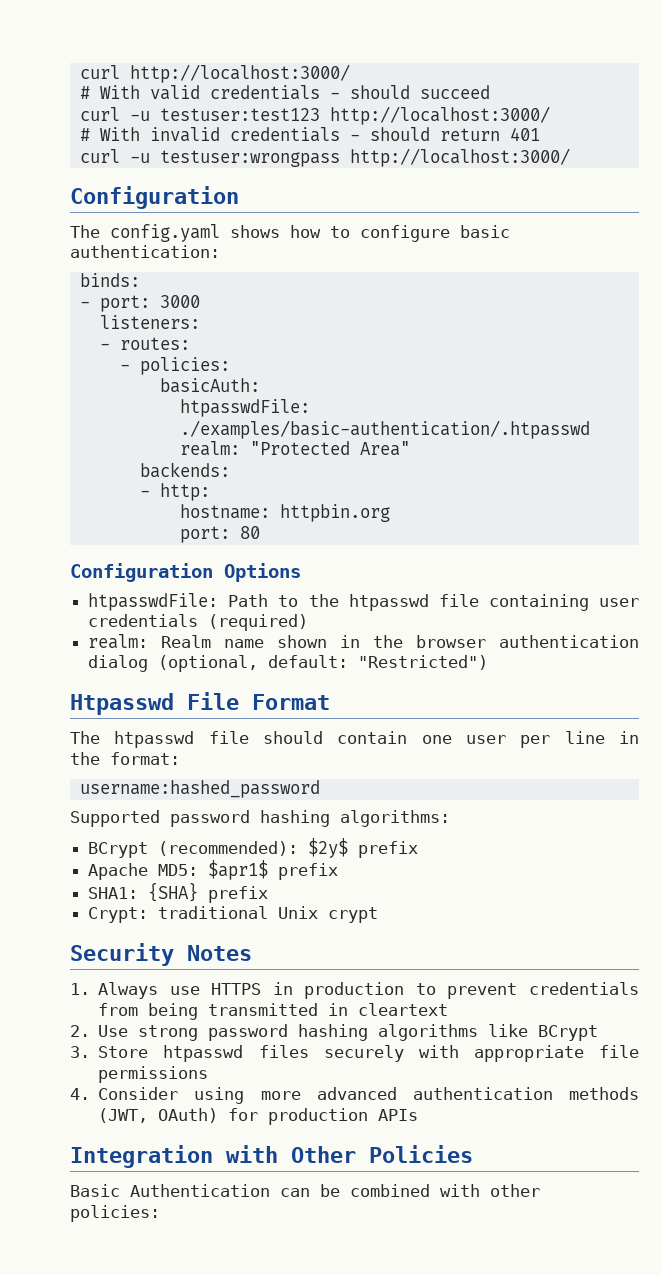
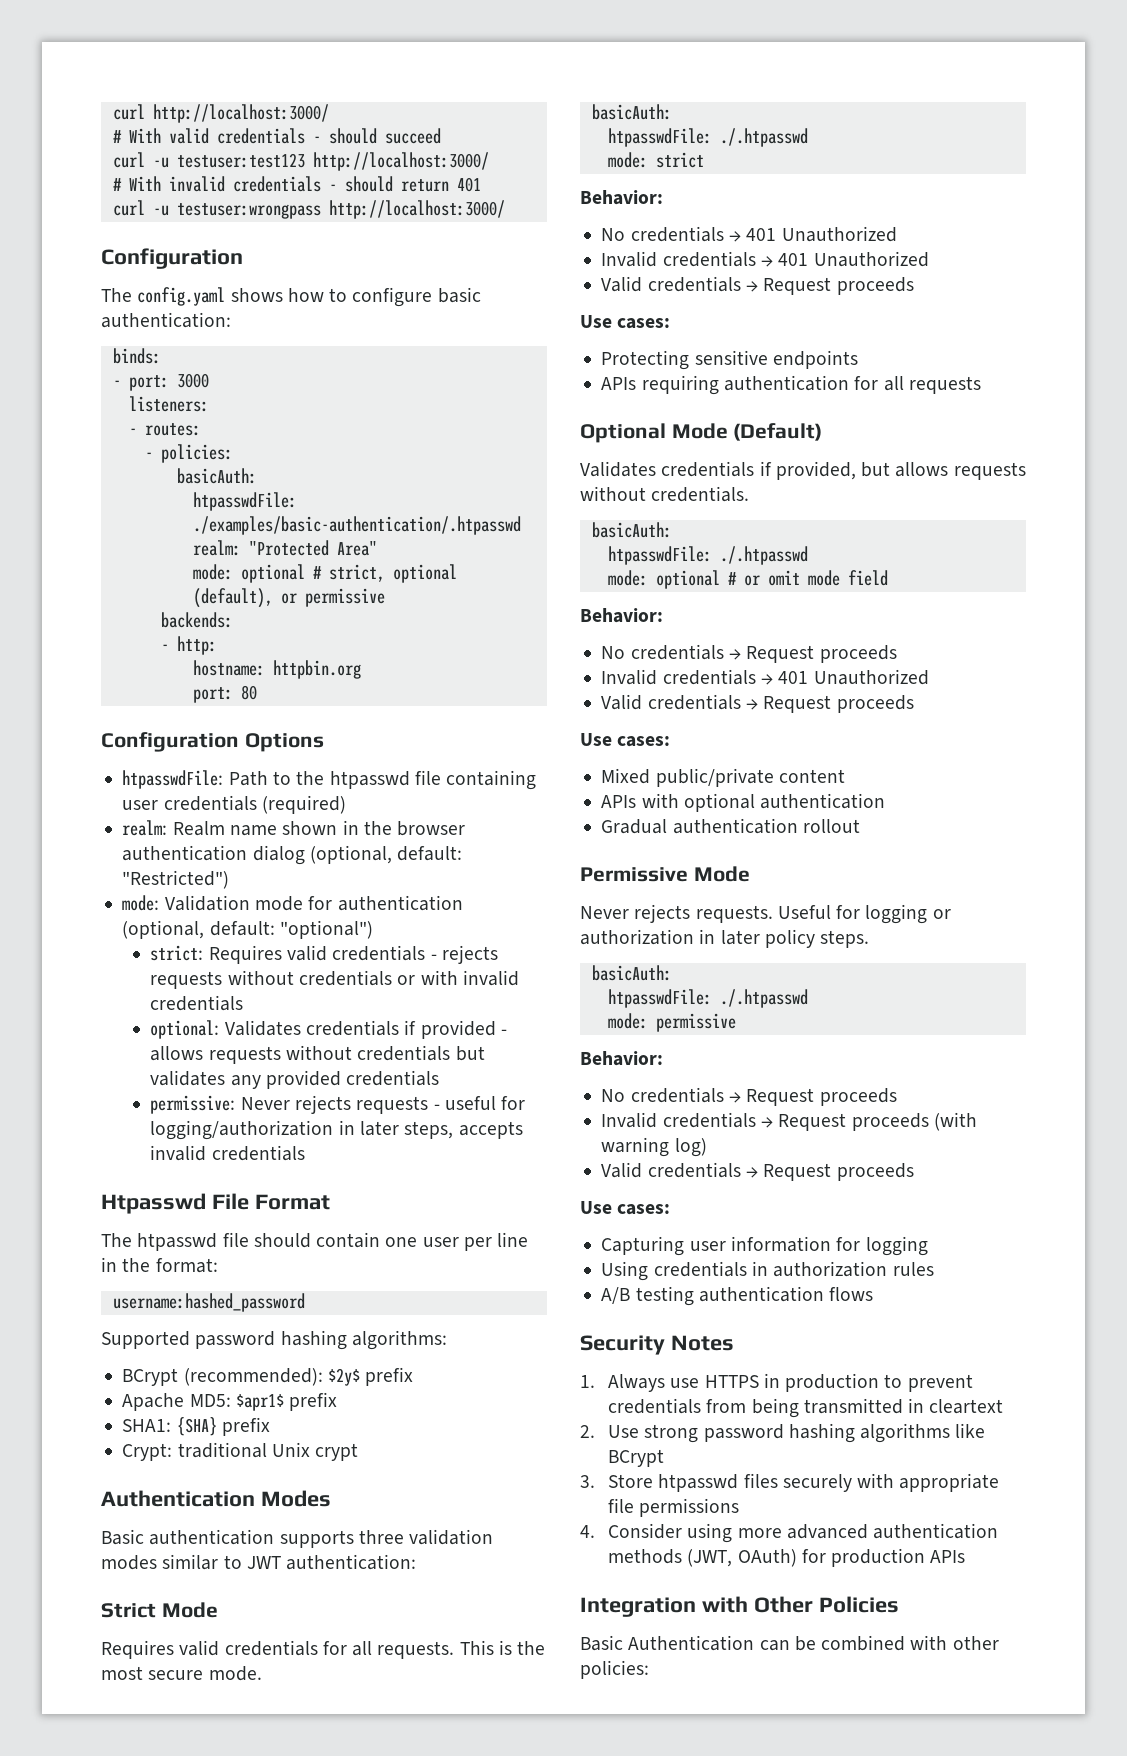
(410, 448) none -> [192,564,457,583] [192,588,385,608] // mode: optional # strict, optional (default), or permissive
(489, 662) none -> [122,895,463,911] [122,920,373,939] [150,945,498,964] [150,970,519,989] [150,995,244,1011] [150,1020,507,1039] [150,1045,485,1064] [150,1070,440,1089] [150,1095,526,1114] [150,1120,523,1140] [150,1145,305,1161] // mode: Validation mode for authentication (optional, default: "optional") // strict: Requires valid credentials - rejects requests without credentials or with invalid credentials // optional: Validates credentials if provided - allows requests without credentials but validates any provided credentials // permissive: Never rejects requests - useful for logging/authorization in later steps, accepts invalid credentials
(379, 915) none -> [101,1490,331,1507] [101,1529,494,1548] [101,1554,417,1570] [101,1602,218,1618] [101,1640,546,1659] [101,1666,262,1681] [591,104,672,120] [607,128,808,147] [607,152,704,168] [580,190,663,205] [601,226,897,242] [601,251,929,267] [601,276,914,295] [580,315,671,329] [601,350,858,370] [601,375,981,395] [580,423,823,443] [580,461,1026,480] [580,486,750,502] [591,522,672,538] [607,546,808,565] [607,570,888,589] [580,608,663,623] [601,644,897,663] [601,669,929,685] [601,694,914,713] [580,733,671,747] [601,768,845,787] [601,793,886,812] [601,818,860,834] [580,866,750,882] [580,904,951,924] [580,929,870,948] [591,965,672,981] [607,989,808,1008] [607,1013,736,1032] [580,1051,663,1066] [601,1087,897,1106] [601,1112,977,1131] [601,1137,707,1157] [601,1162,914,1181] [580,1201,671,1215] [601,1236,928,1256] [601,1261,934,1281] [601,1286,874,1306] // Authentication Modes // Basic authentication supports three validation modes similar to JWT authentication: // Strict Mode // Requires valid credentials for all requests. This is the most secure mode. // basicAuth: // htpasswdFile: ./.htpasswd // mode: strict // Behavior: // No credentials → 401 Unauthorized // Invalid credentials → 401 Unauthorized // Valid credentials → Request proceeds // Use cases: // Protecting sensitive endpoints // APIs requiring authentication for all requests // Optional Mode (Default) // Validates credentials if provided, but allows requests without credentials. // basicAuth: // htpasswdFile: ./.htpasswd // mode: optional # or omit mode field // Behavior: // No credentials → Request proceeds // Invalid credentials → 401 Unauthorized // Valid credentials → Request proceeds // Use cases: // Mixed public/private content // APIs with optional authentication // Gradual authentication rollout // Permissive Mode // Never rejects requests. Useful for logging or authorization in later policy steps. // basicAuth: // htpasswdFile: ./.htpasswd // mode: permissive // Behavior: // No credentials → Request proceeds // Invalid credentials → Request proceeds (with warning log) // Valid credentials → Request proceeds // Use cases: // Capturing user information for logging // Using credentials in authorization rules // A/B testing authentication flows

